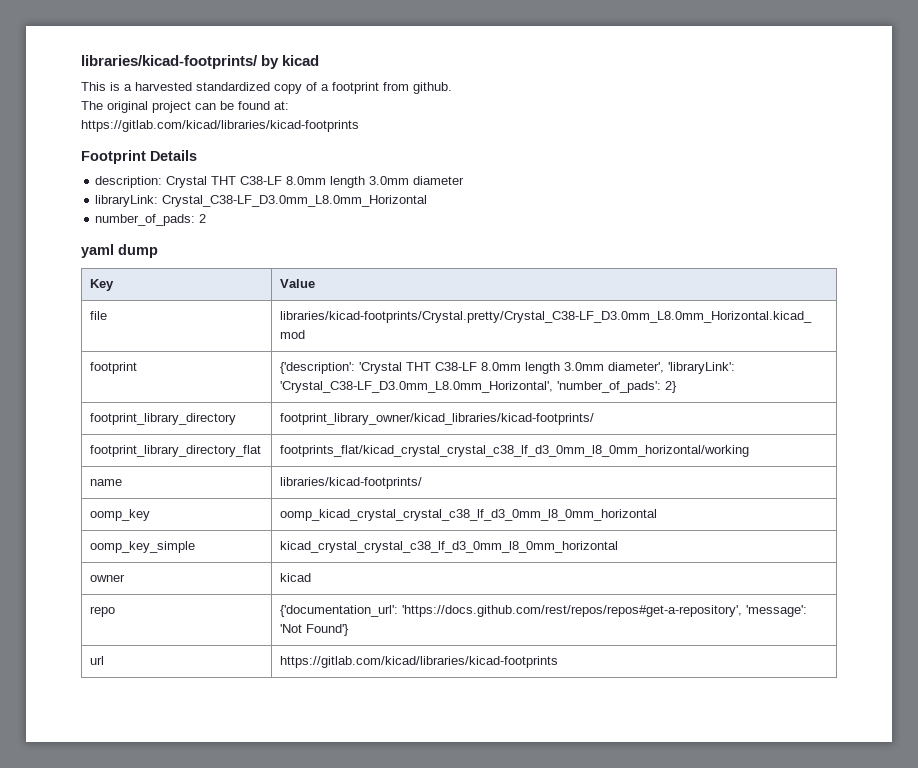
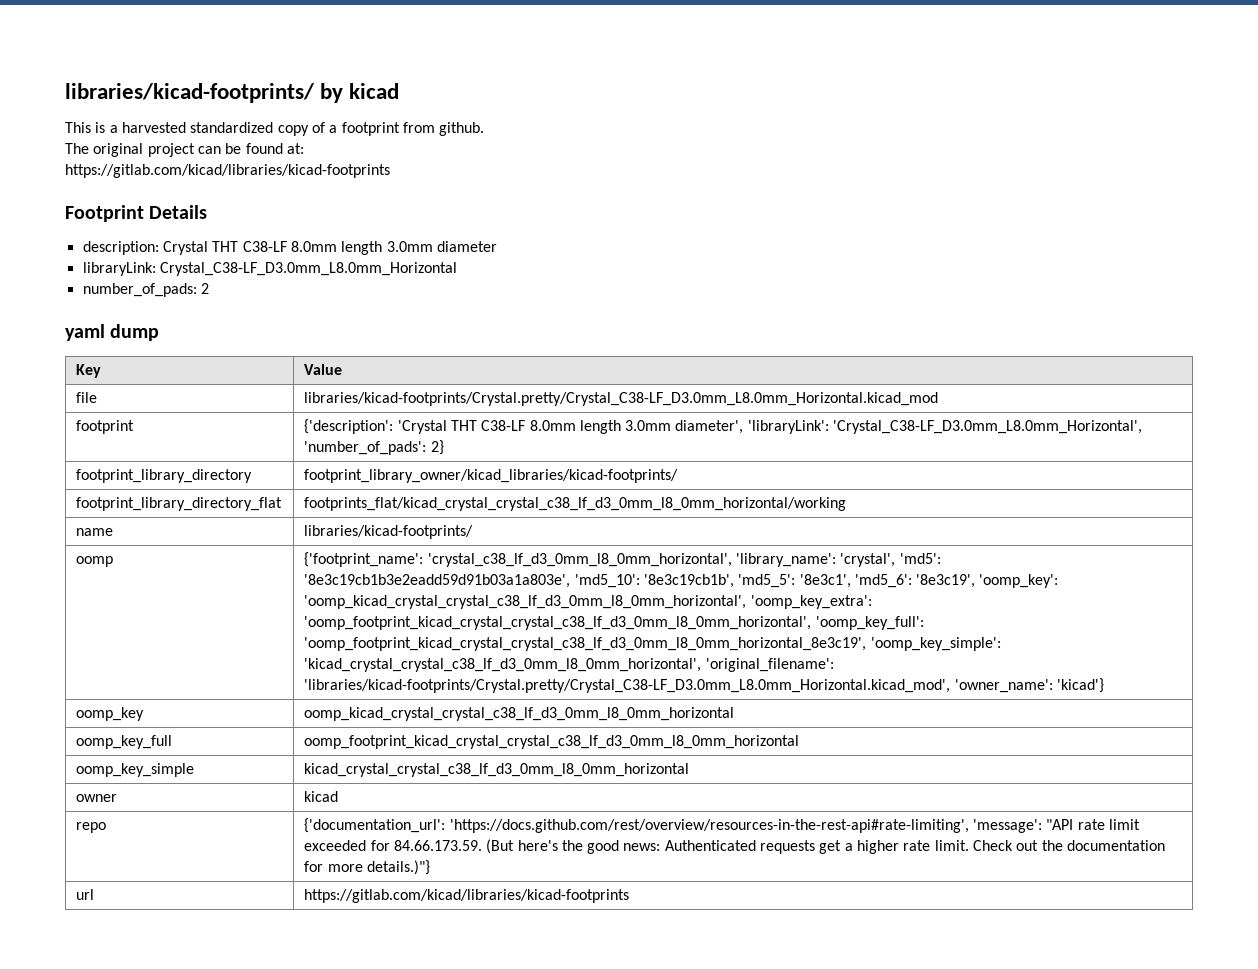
(423, 483) none -> [76,556,114,567] [304,552,941,567] [304,574,1059,588] [304,595,872,609] [304,616,924,630] [304,637,1001,651] [304,658,834,672] [304,678,1104,693] // oomp | {'footprint_name': 'crystal_c38_lf_d3_0mm_l8_0mm_horizontal', 'library_name': 'crystal', 'md5': '8e3c19cb1b3e2eadd59d91b03a1a803e', 'md5_10': '8e3c19cb1b', 'md5_5': '8e3c1', 'md5_6': '8e3c19', 'oomp_key': 'oomp_kicad_crystal_crystal_c38_lf_d3_0mm_l8_0mm_horizontal', 'oomp_key_extra': 'oomp_footprint_kicad_crystal_crystal_c38_lf_d3_0mm_l8_0mm_horizontal', 'oomp_key_full': 'oomp_footprint_kicad_crystal_crystal_c38_lf_d3_0mm_l8_0mm_horizontal_8e3c19', 'oomp_key_simple': 'kicad_crystal_crystal_c38_lf_d3_0mm_l8_0mm_horizontal', 'original_filename': 'libraries/kicad-footprints/Crystal.pretty/Crystal_C38-LF_D3.0mm_L8.0mm_Horizontal.kicad_mod', 'owner_name': 'kicad'}
(658, 515) none -> [76,735,173,749] [304,735,800,749] // oomp_key_full | oomp_footprint_kicad_crystal_crystal_c38_lf_d3_0mm_l8_0mm_horizontal
[402,605,808,617] [280,624,350,636] 'https://docs.github.com/rest/repos/repos#get-a-repository', 'message': 'Not Found'} -> [449,819,1140,833] [304,839,1165,854] [304,860,430,875] 'https://docs.github.com/rest/overview/resources-in-the-rest-api#rate-limiting', 'message': "API rate limit exceeded for 84.66.173.59. (But here's the good news: Authenticated requests get a higher rate limit. Check out the documentation for more details.)"}

